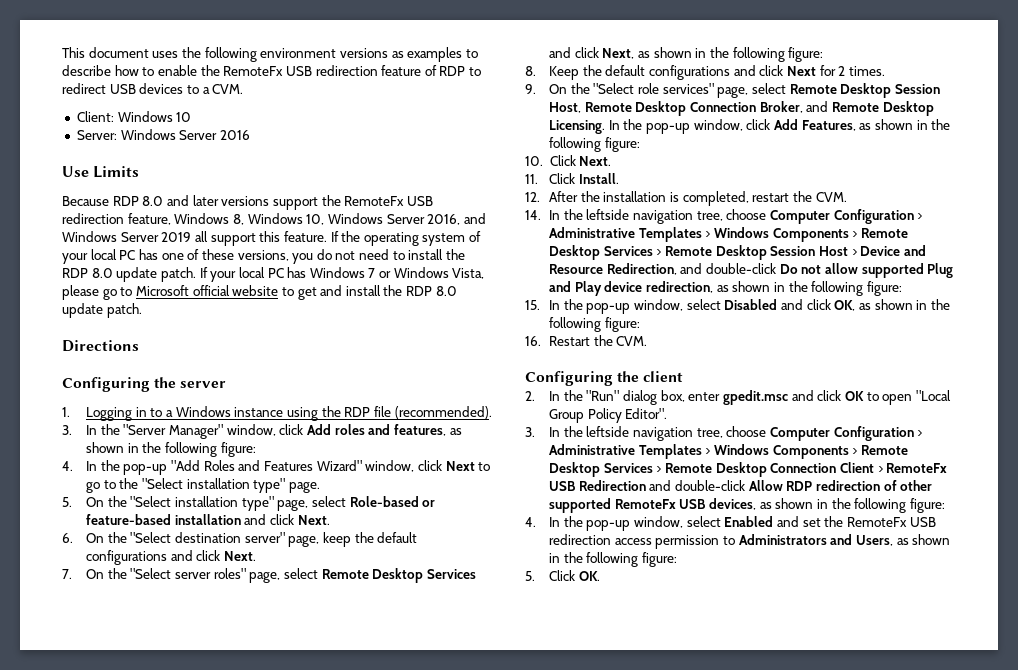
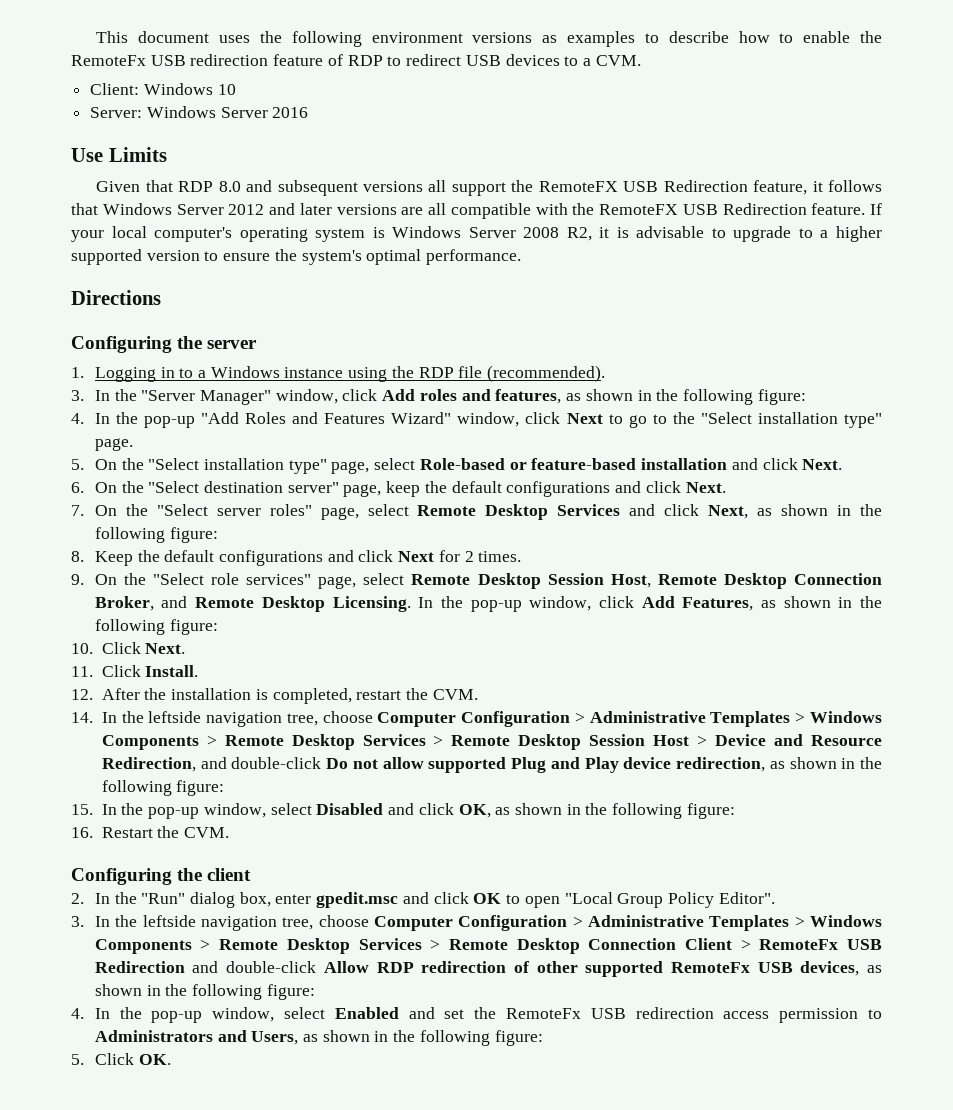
[62,196,109,206] Because -> [96,180,173,192] Given that
[192,195,433,210] [62,213,486,225] [62,231,482,246] [62,249,466,264] [62,267,485,282] [62,285,457,300] [62,303,142,318] later versions support the RemoteFx USB redirection feature, Windows 8, Windows 10, Windows Server 2016, and Windows Server 2019 all support this feature. If the operating system of your local PC has one of these versions, you do not need to install the RDP 8.0 update patch. If your local PC has Windows 7 or Windows Vista, please go to Microsoft official website to get and install the RDP 8.0 update patch. -> [277,180,882,196] [71,203,882,219] [71,226,882,242] [71,249,522,265] subsequent versions all support the RemoteFX USB Redirection feature, it follows that Windows Server 2012 and later versions are all compatible with the RemoteFX USB Redirection feature. If your local computer's operating system is Windows Server 2008 R2, it is advisable to upgrade to a higher supported version to ensure the system's optimal performance.

